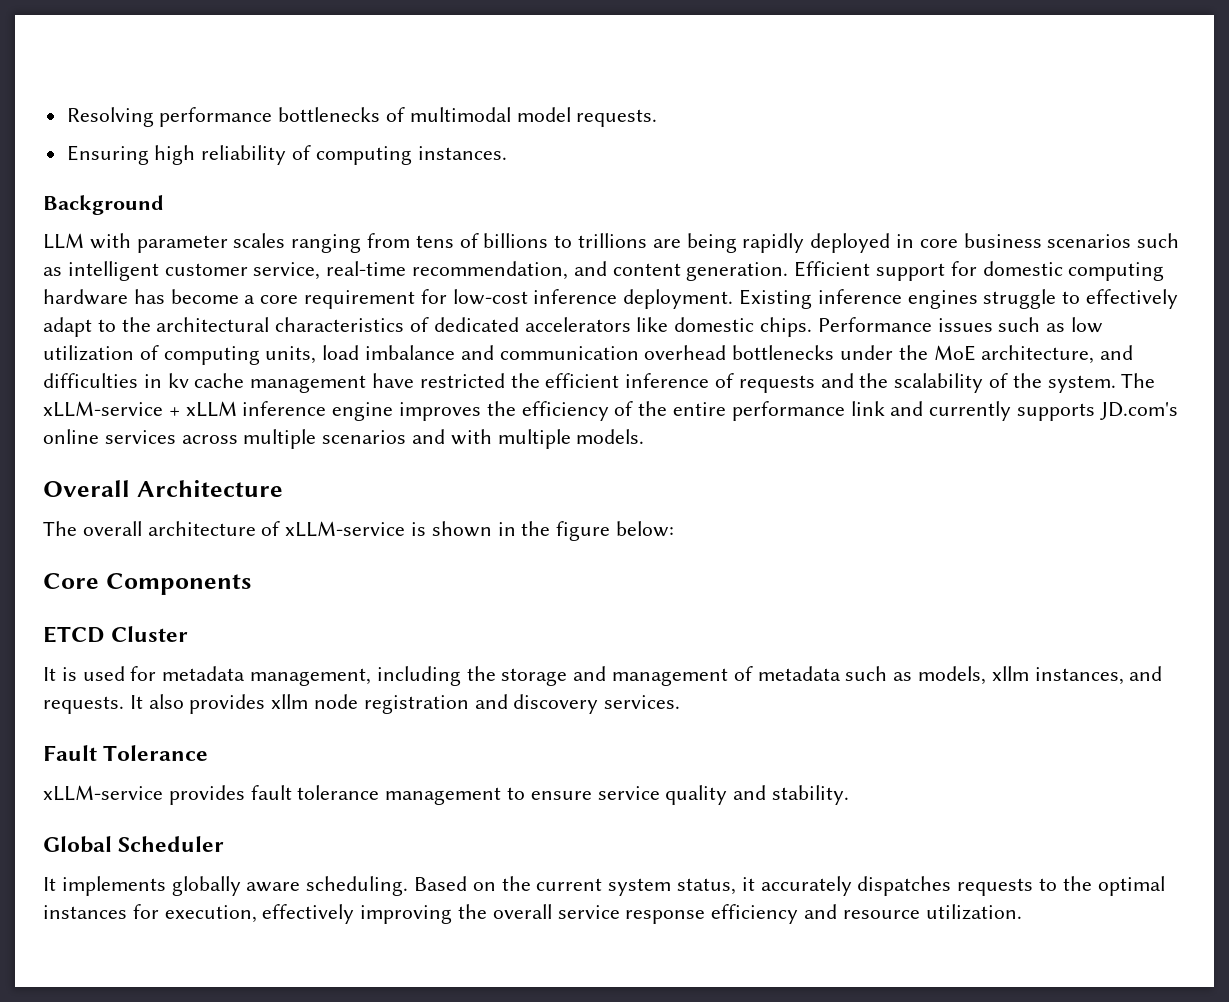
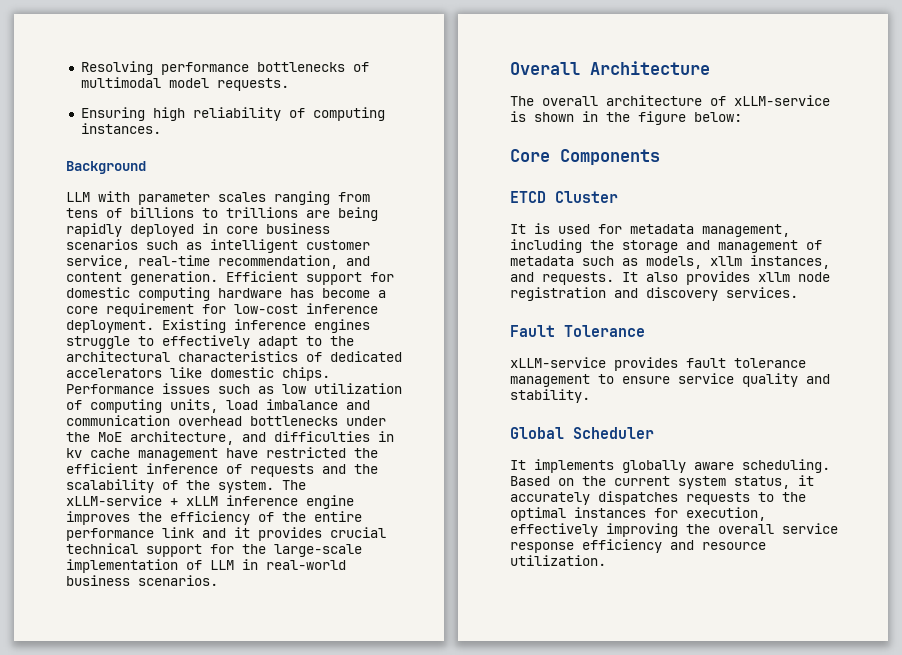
[929,401,1178,421] [43,429,645,449] currently supports JD.com's online services across multiple scenarios and with multiple models. -> [234,527,386,541] [66,543,362,557] [66,559,346,573] [66,575,218,586] it provides crucial technical support for the large-scale implementation of LLM in real-world business scenarios.

